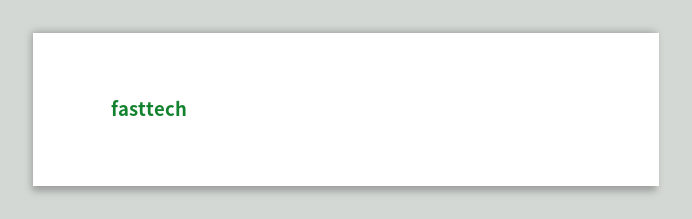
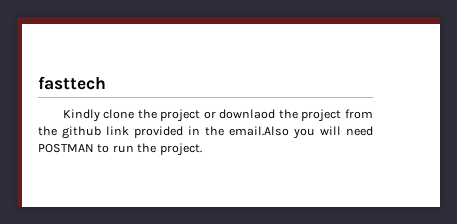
(187, 108) none -> [62,109,373,122] [38,126,373,139] [38,143,202,156] // Kindly clone the project or downlaod the project from the github link provided in the email.Also you will need POSTMAN to run the project.

